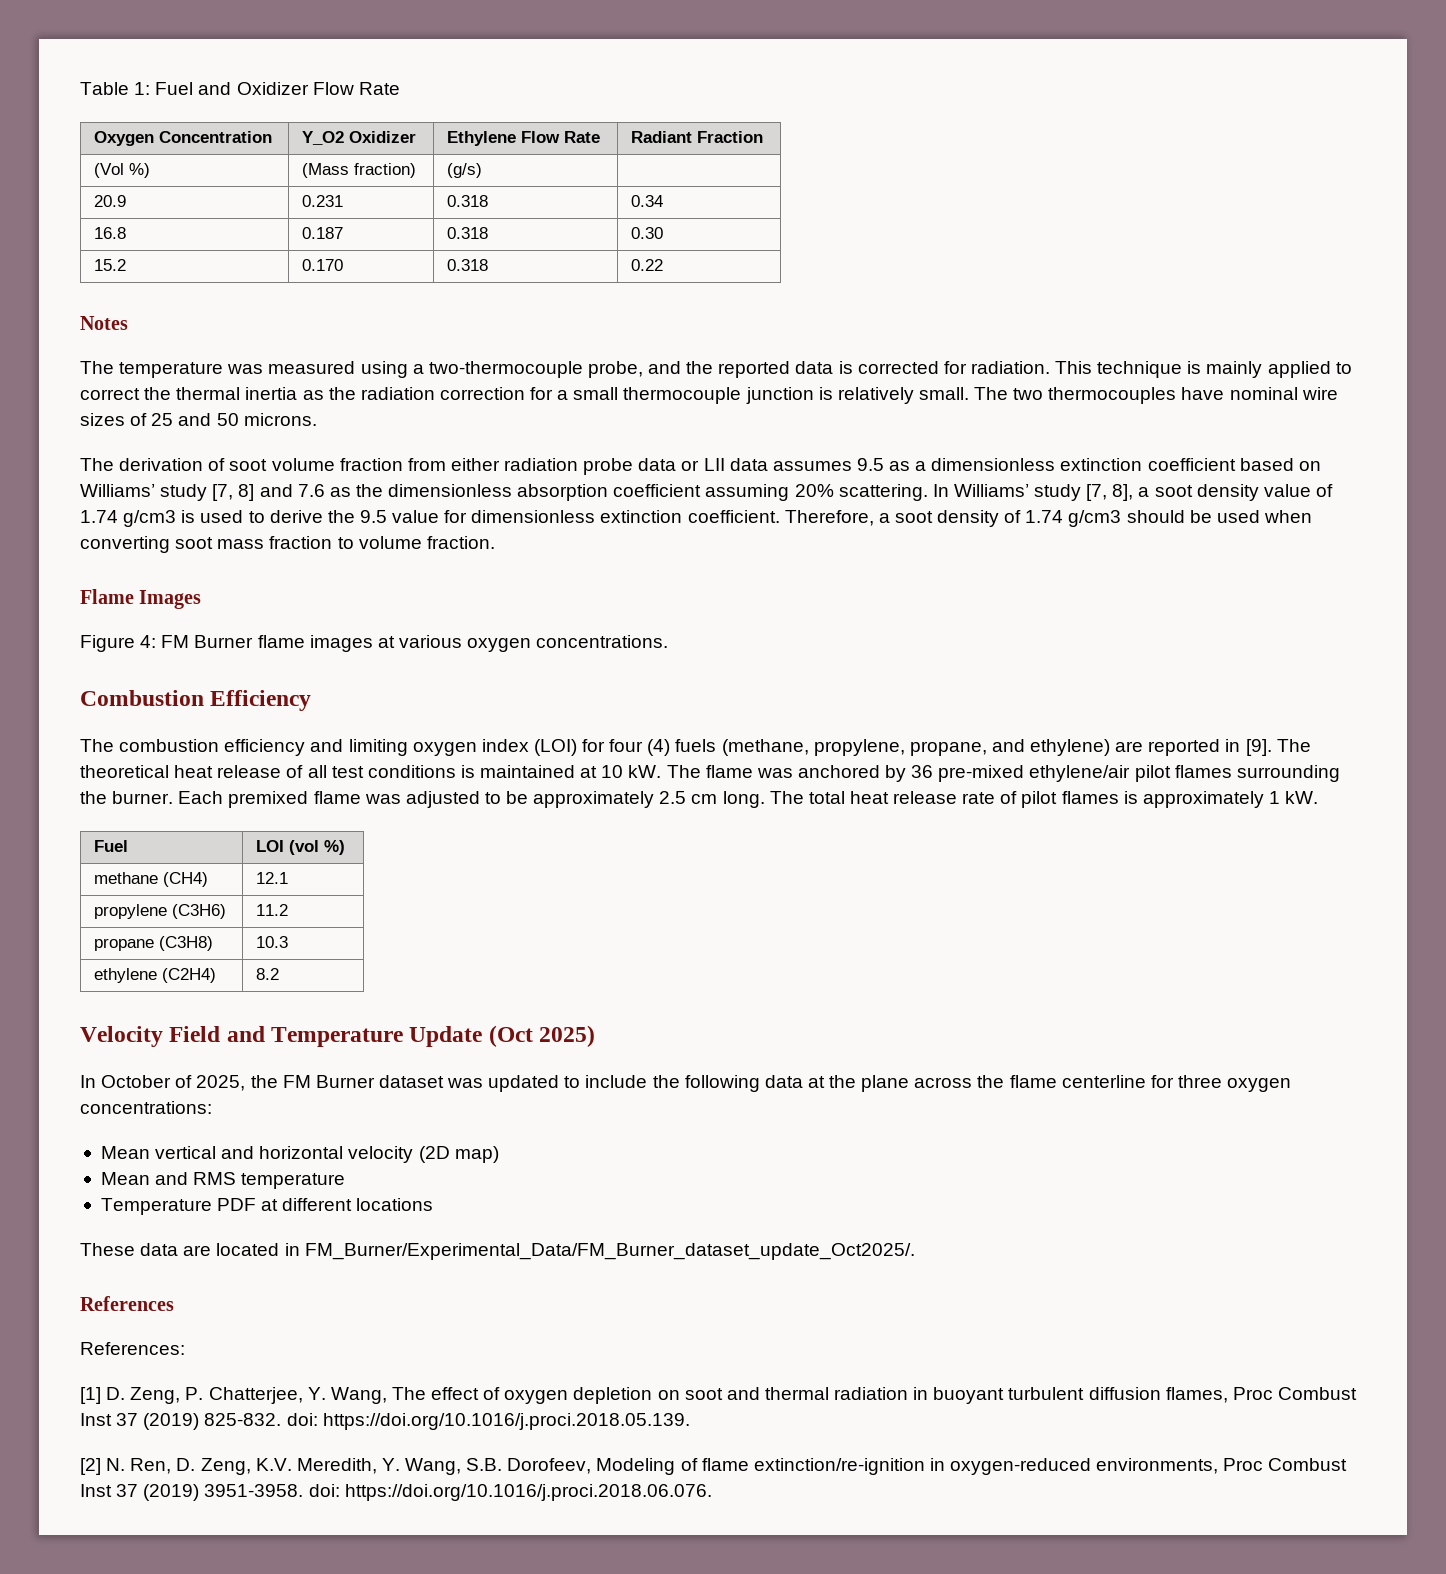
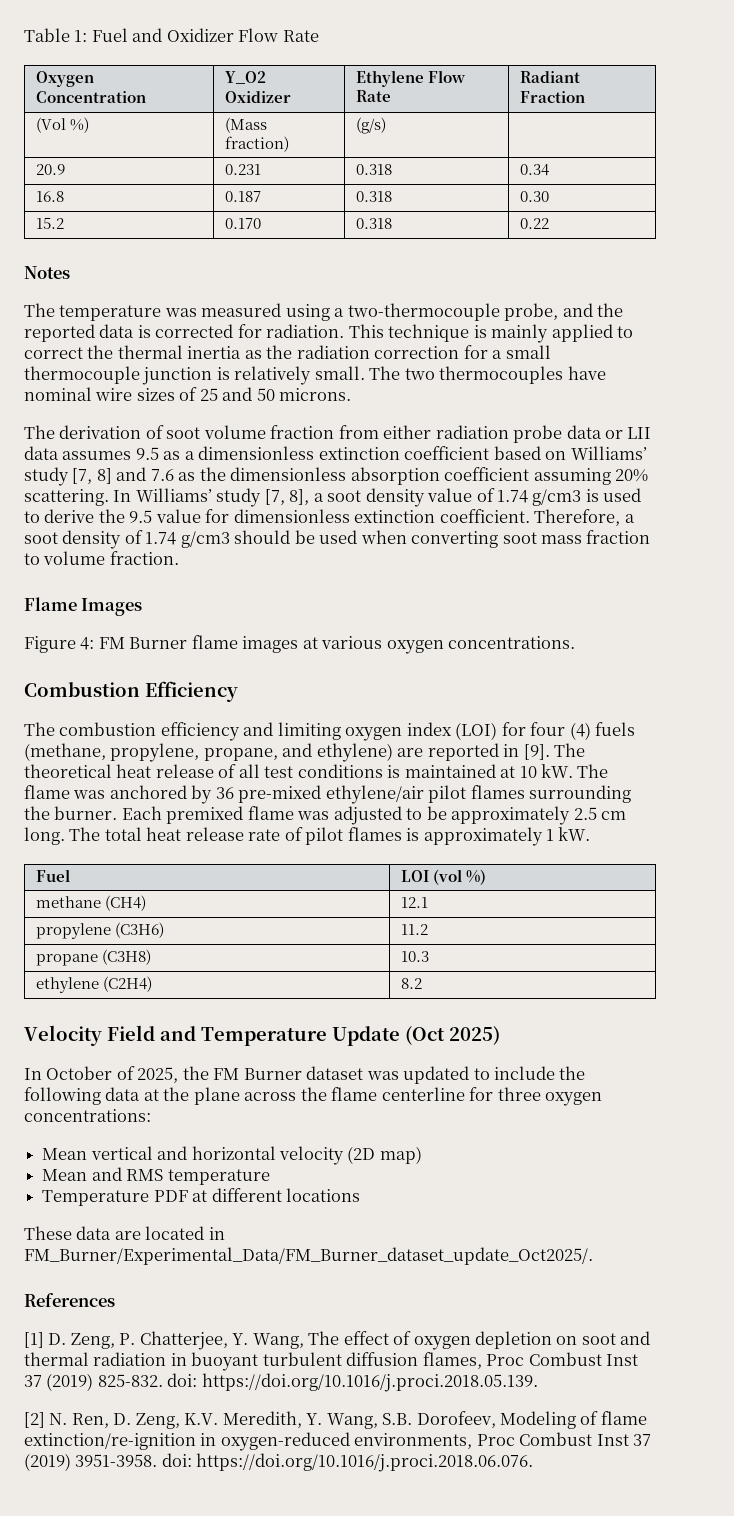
[80,1342,185,1355] // References: -> (115, 1300) none

